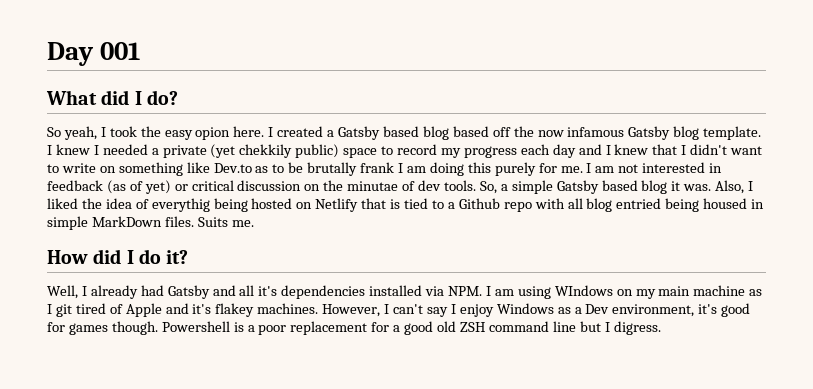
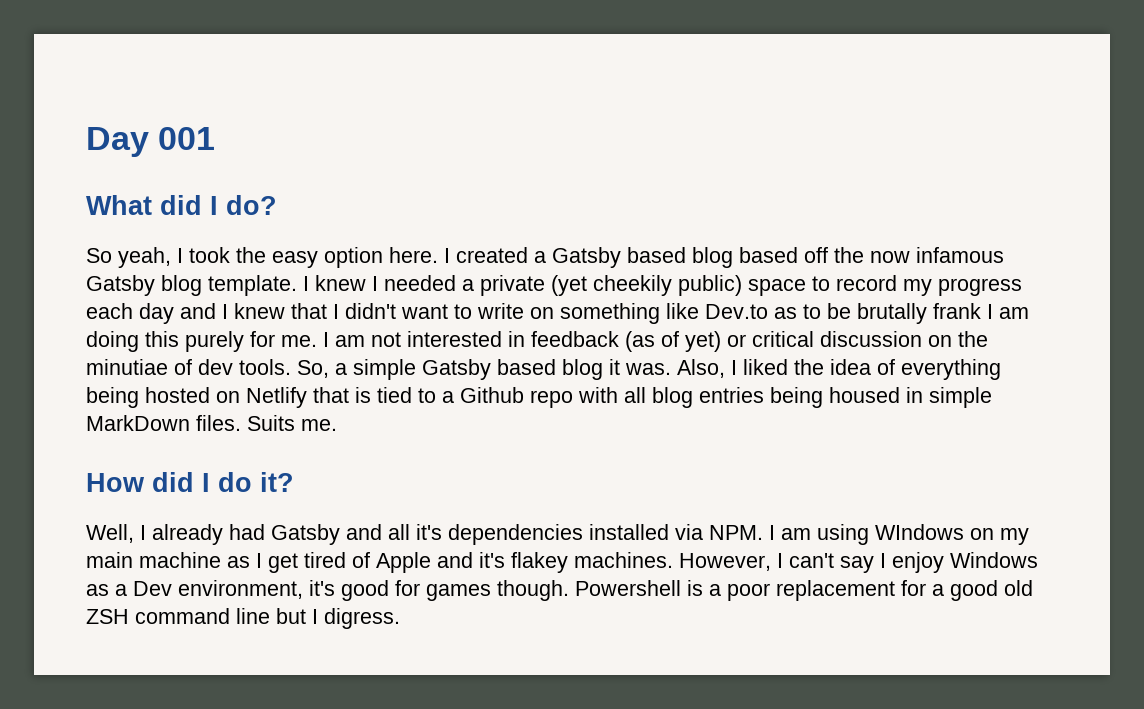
[195,127,231,140] opion -> [324,247,383,268] option
[239,144,293,158] chekkily -> [593,275,672,296] cheekily
[347,181,399,191] minutae -> [86,359,168,375] minutiae
[151,198,210,212] everythig -> [901,359,1001,380] everything
[616,198,662,209] entried -> [699,387,764,403] entries
[55,304,72,317] git -> [268,553,298,573] get

